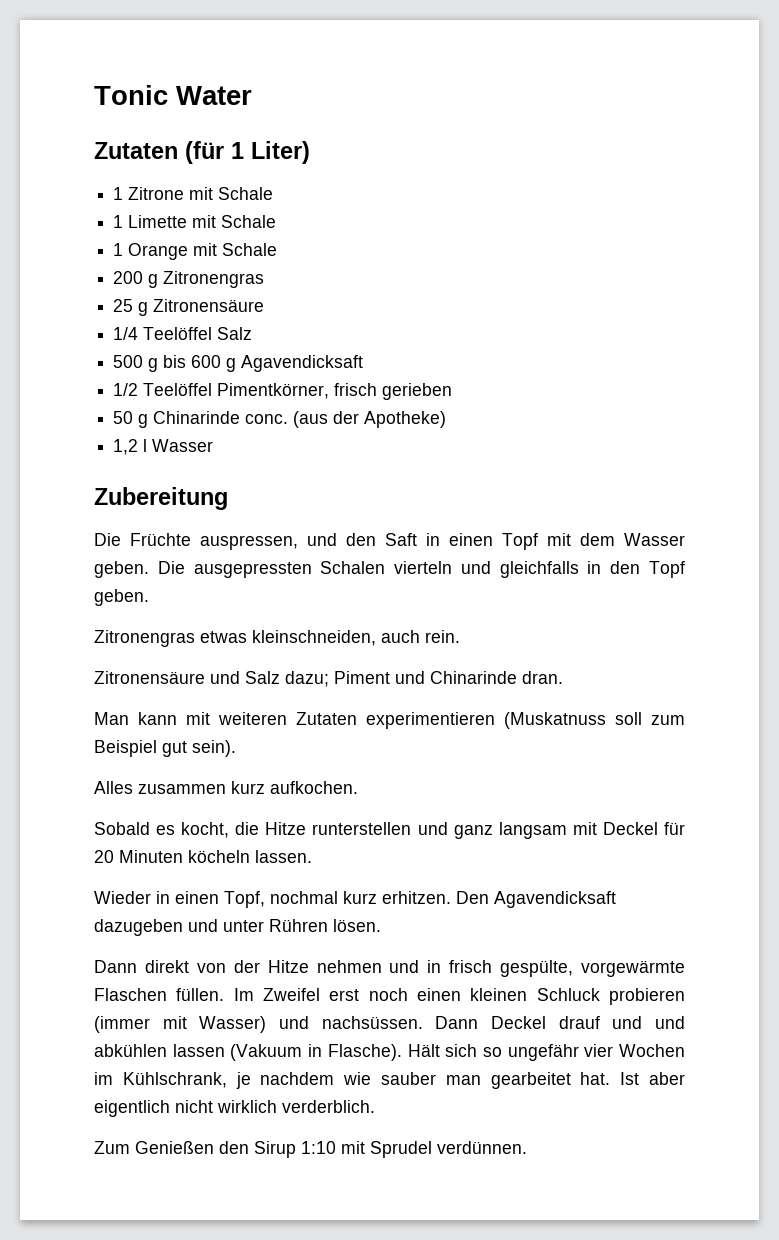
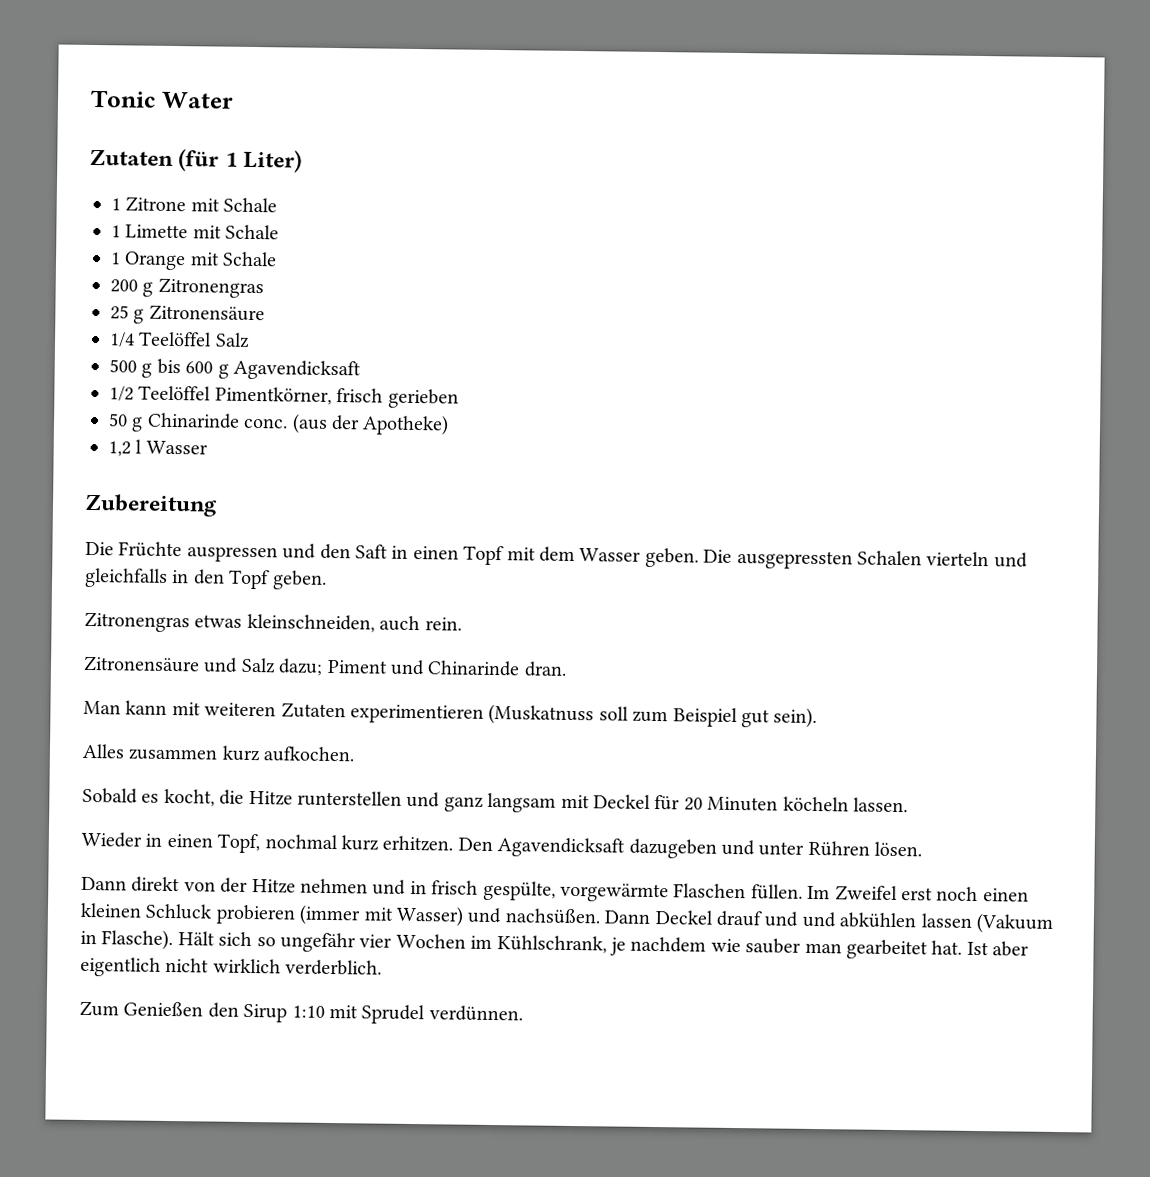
[200,535,298,550] auspressen, -> [186,546,278,563] auspressen
[321,1016,423,1029] nachsüssen. -> [504,908,601,925] nachsüßen.

